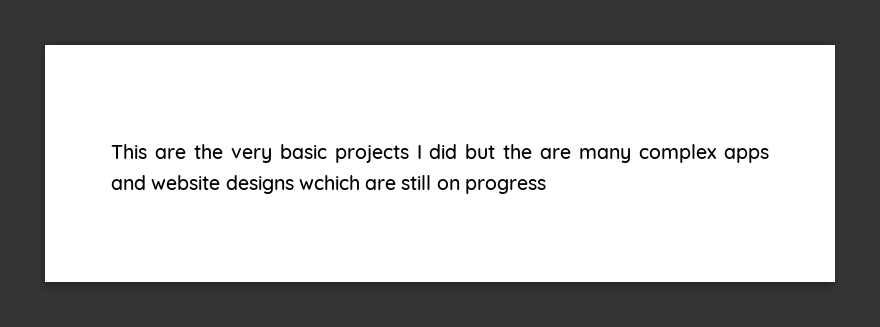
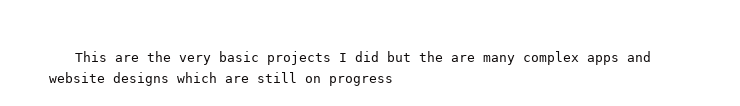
[298,175,360,190] wchich -> [177,72,217,83] which

